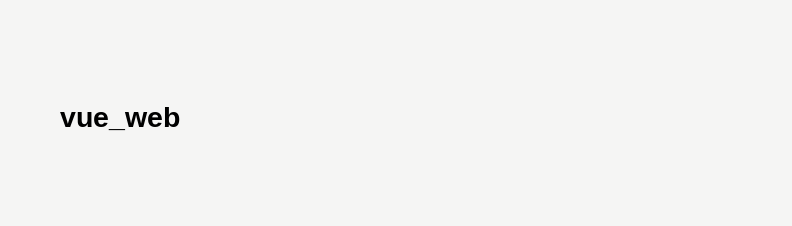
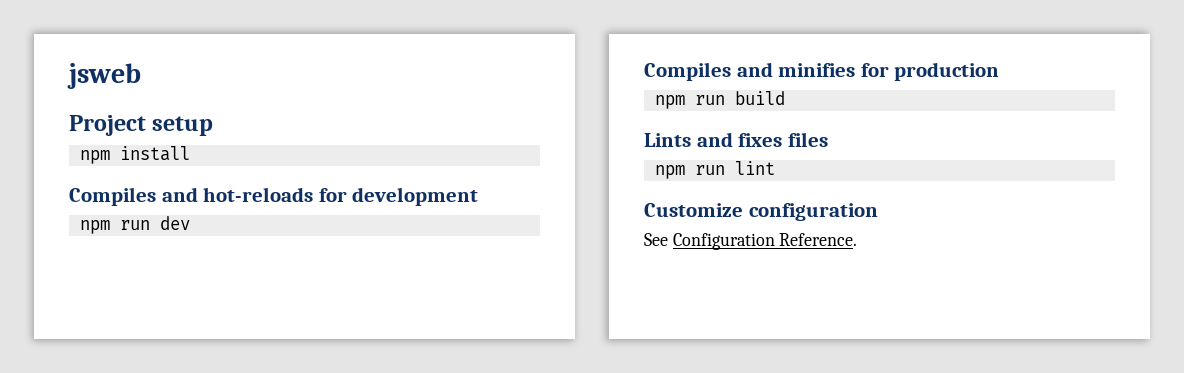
[60,107,180,131] vue_web -> [67,63,141,89] [69,115,214,136] [79,146,190,164] [69,187,479,206] [79,216,190,234] [644,62,1000,81] [654,91,785,109] [644,132,828,147] [654,161,775,179] [644,203,878,221] [644,233,858,250] jsweb // Project setup // npm install // Compiles and hot-reloads for development // npm run dev // Compiles and minifies for production // npm run build // Lints and fixes files // npm run lint // Customize configuration // See Configuration Reference.

